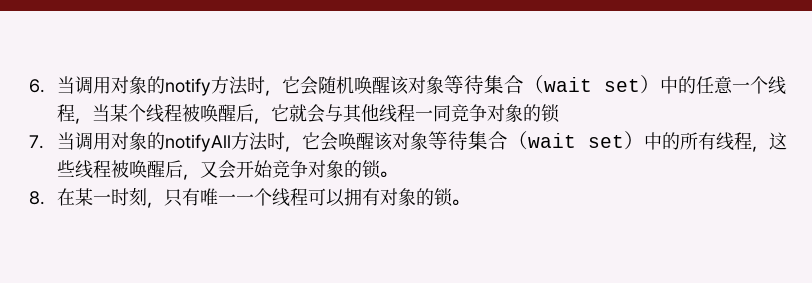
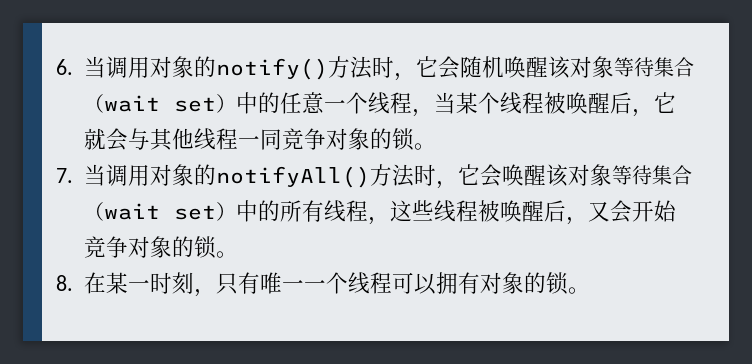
[164,78,211,96] notify -> [215,58,328,80] notify()
(560, 113) none -> [413,143,436,150] 。
[164,134,231,152] notifyAll -> [215,166,370,188] notifyAll()

